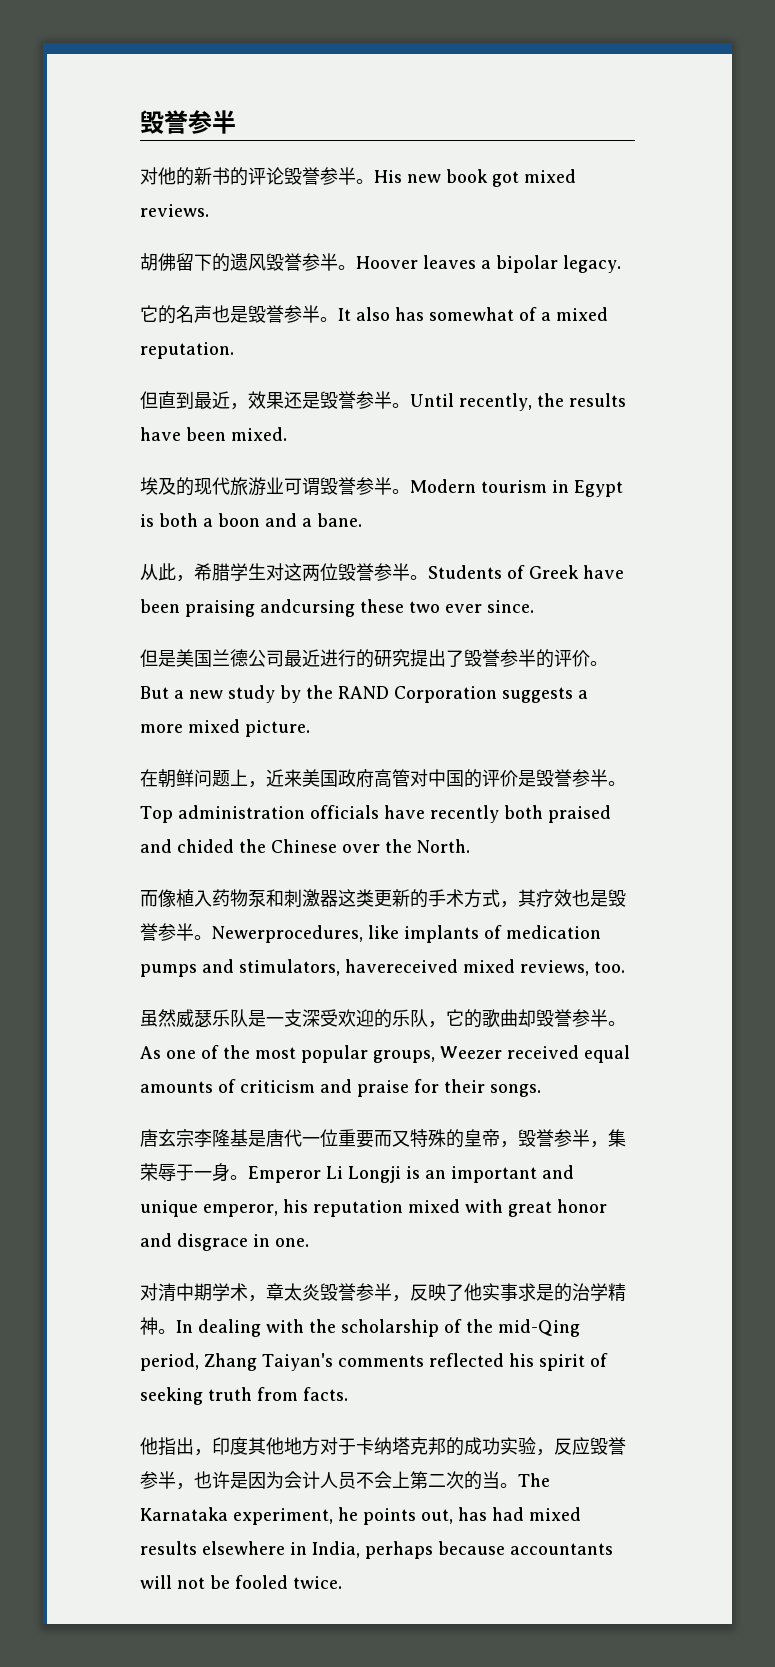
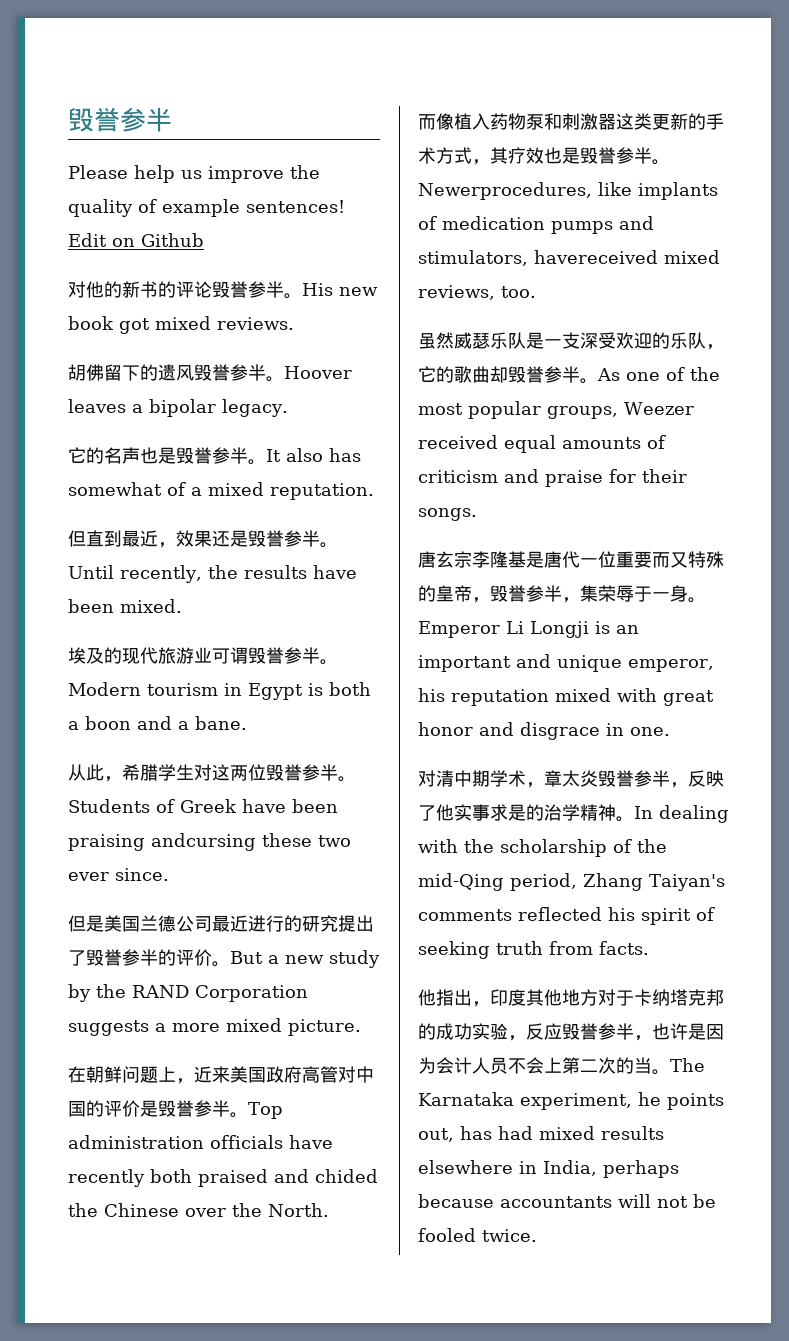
[140,110,236,134] 毁誉参半 -> [68,107,172,132] [68,165,320,183] [68,199,345,217] [68,233,204,247] 毁誉参半 // Please help us improve the quality of example sentences! Edit on Github

